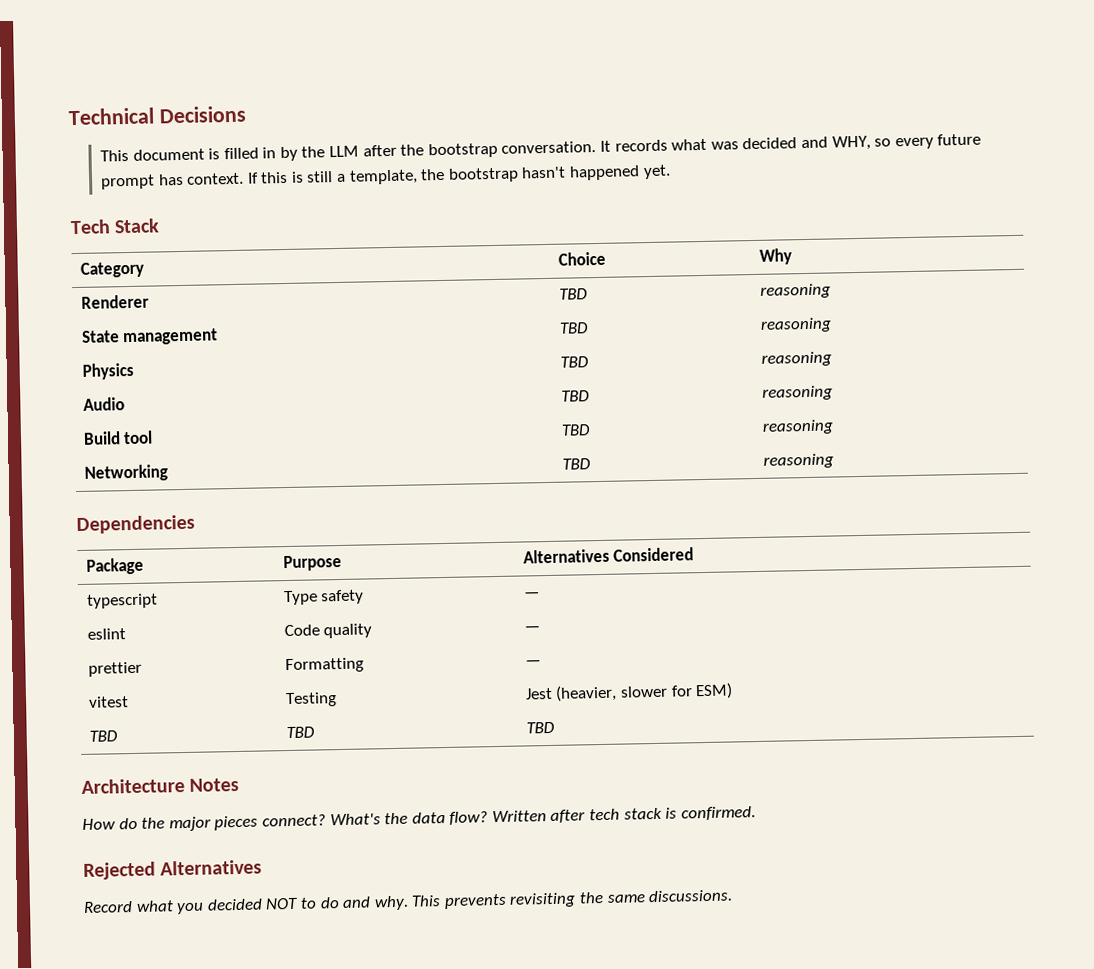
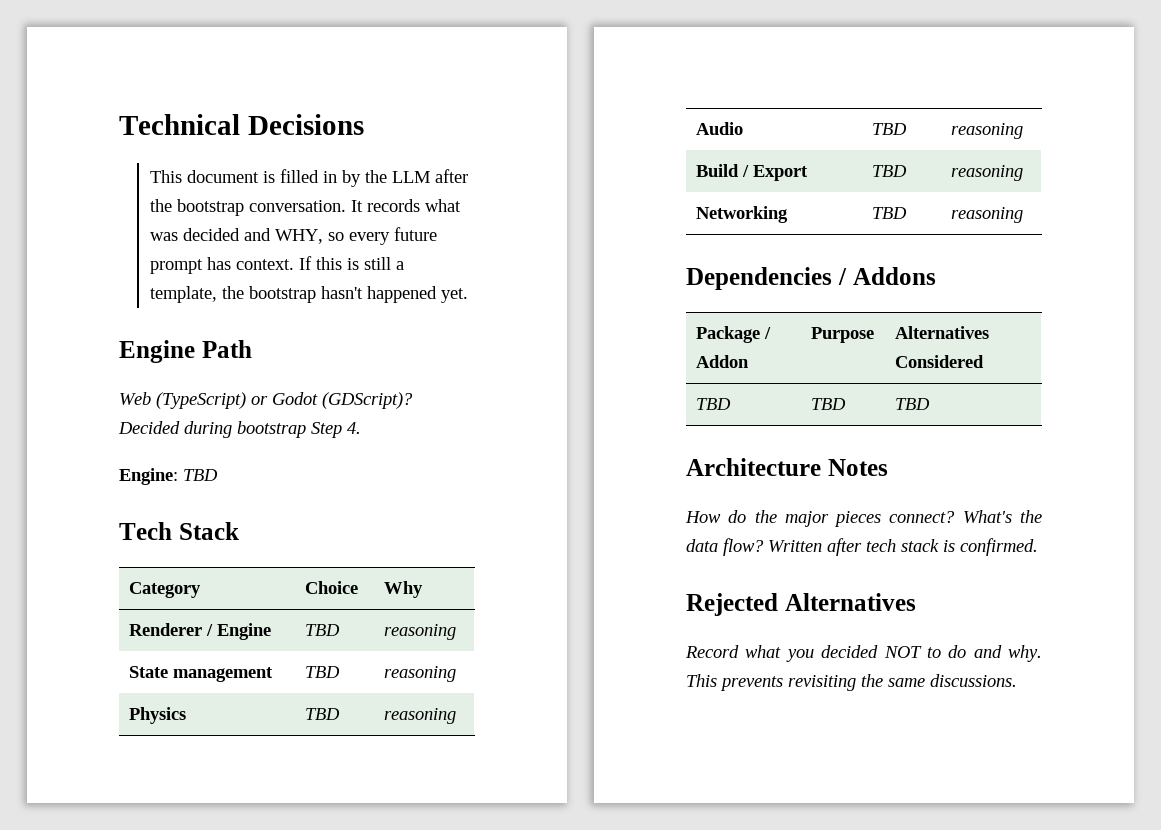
(671, 172) none -> [119,340,252,363] [119,392,413,409] [118,421,361,438] [119,468,218,485] // Engine Path // Web (TypeScript) or Godot (GDScript)? Decided during bootstrap Step 4. // Engine: TBD
(149, 301) none -> [206,623,272,640] / Engine
[123,430,154,445] tool -> [742,165,809,181] / Export
(195, 524) none -> [837,267,936,285] / Addons
(144, 566) none -> [764,327,772,339] [696,355,750,368] / Addon
[86,593,158,609] [282,589,365,606] [523,592,540,598] [86,628,126,640] [283,623,373,639] [523,626,540,632] [87,661,142,677] [284,657,364,674] [524,660,541,666] [87,696,129,708] [284,692,337,708] [524,682,734,702] // typescript | Type safety | — // eslint | Code quality | — // prettier | Formatting | — // vitest | Testing | Jest (heavier, slower for ESM) -> (985, 361) none

